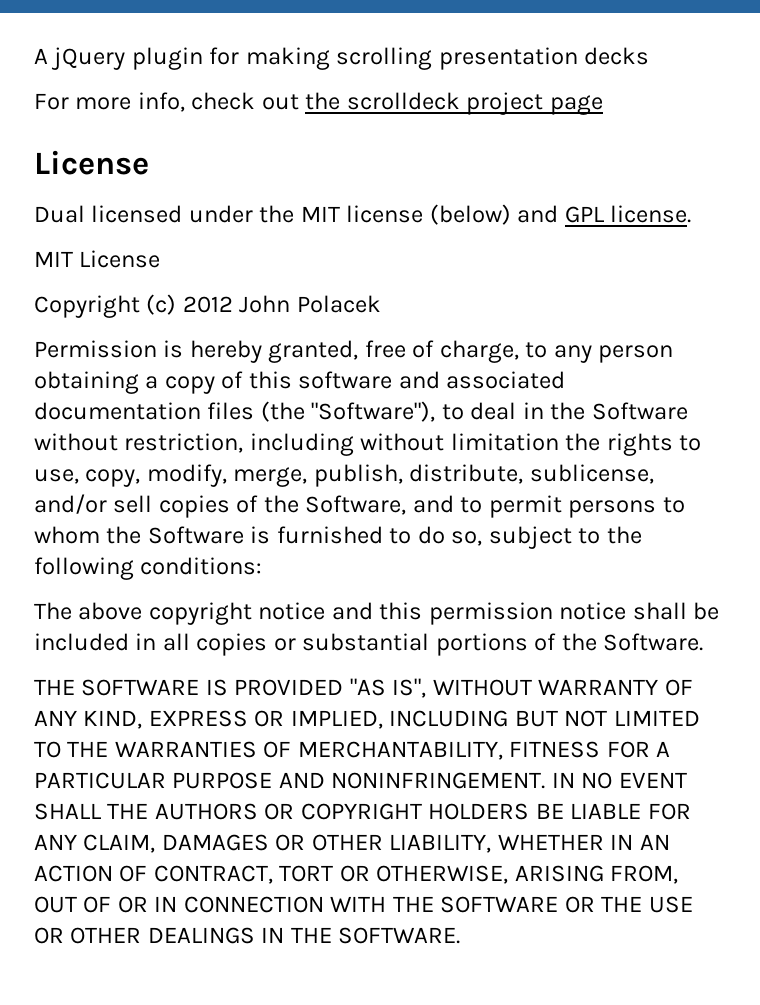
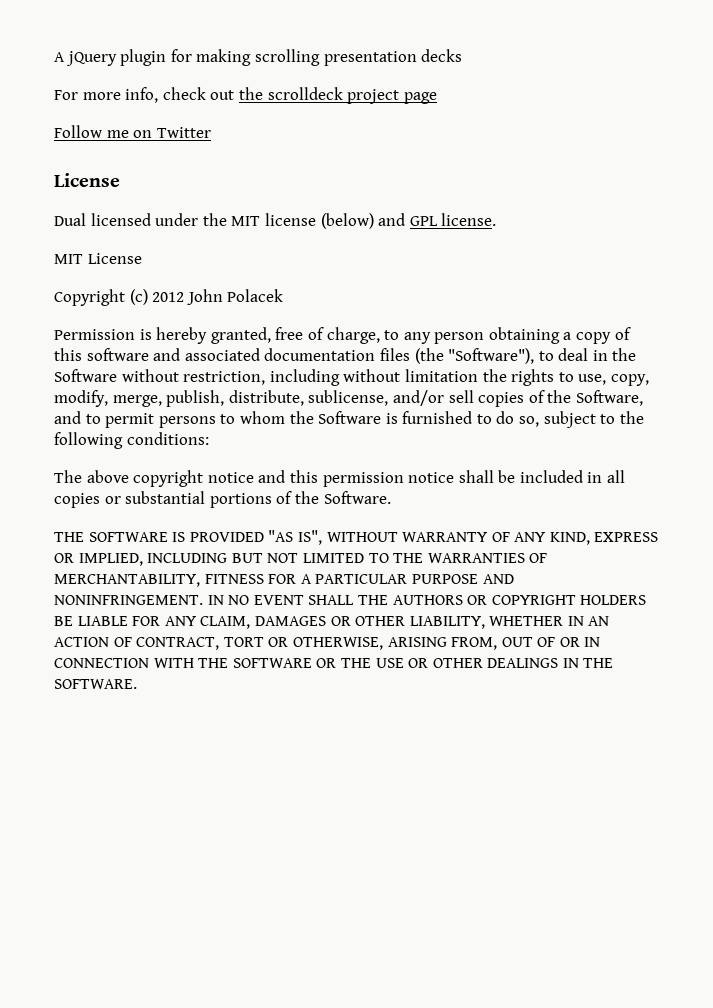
(603, 105) none -> [54,125,211,138] // Follow me on Twitter

